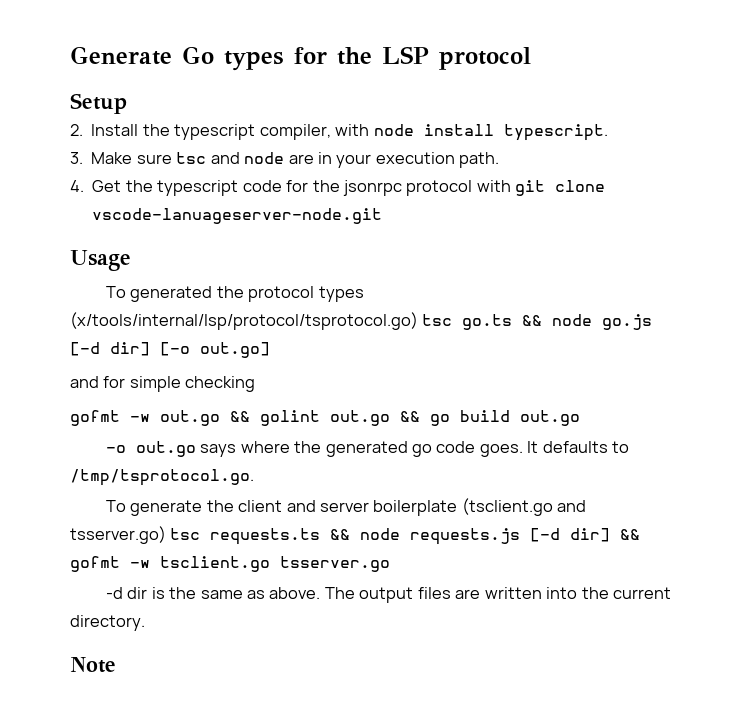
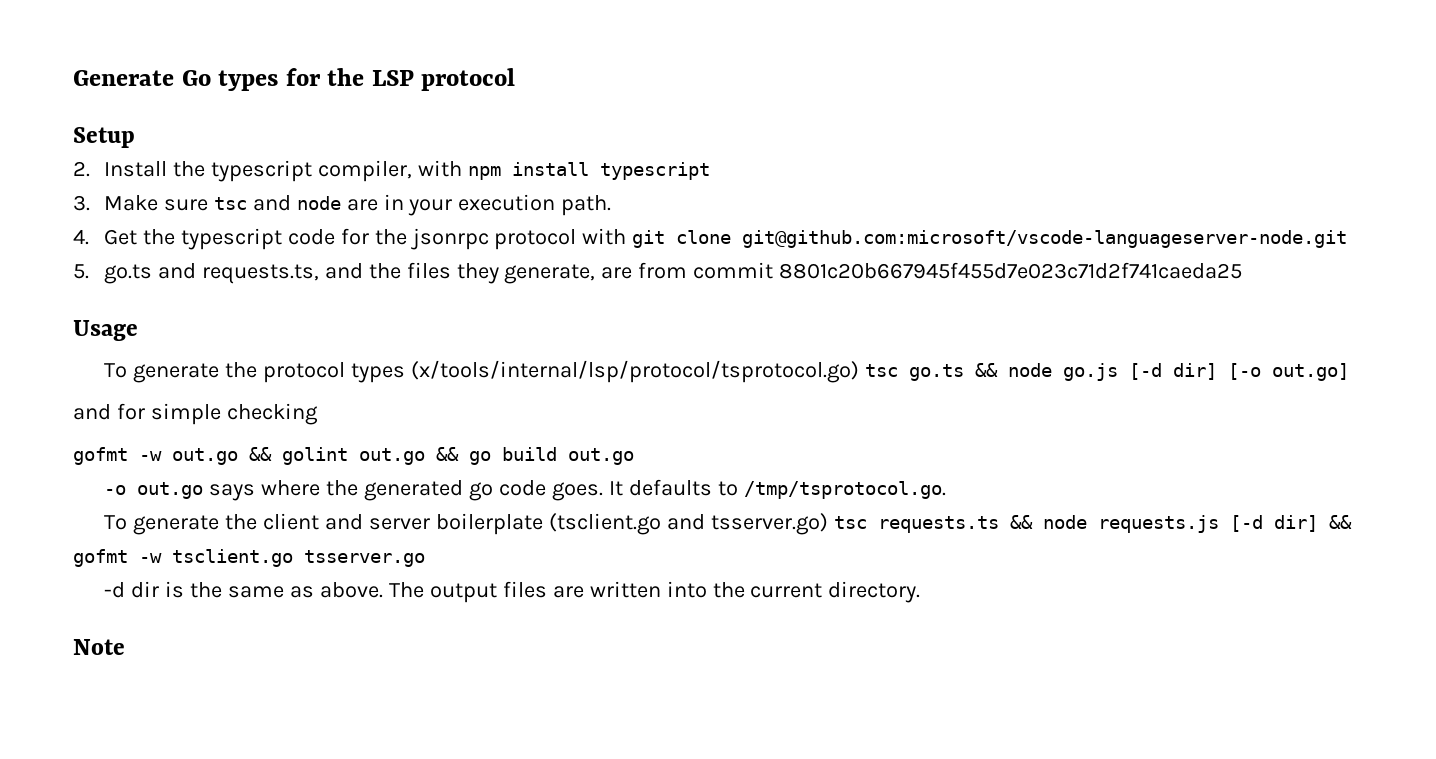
[373,124,608,141] node install typescript. -> [467,162,710,180] npm install typescript
[92,208,383,224] vscode-lanuageserver-node.git -> [742,230,1348,248] [73,262,1243,284] git@github.com:microsoft/vscode-languageserver-node.git // 5. go.ts and requests.ts, and the files they generate, are from commit 8801c20b667945f455d7e023c71d2f741caeda25
[130,286,213,302] generated -> [133,363,220,383] generate

